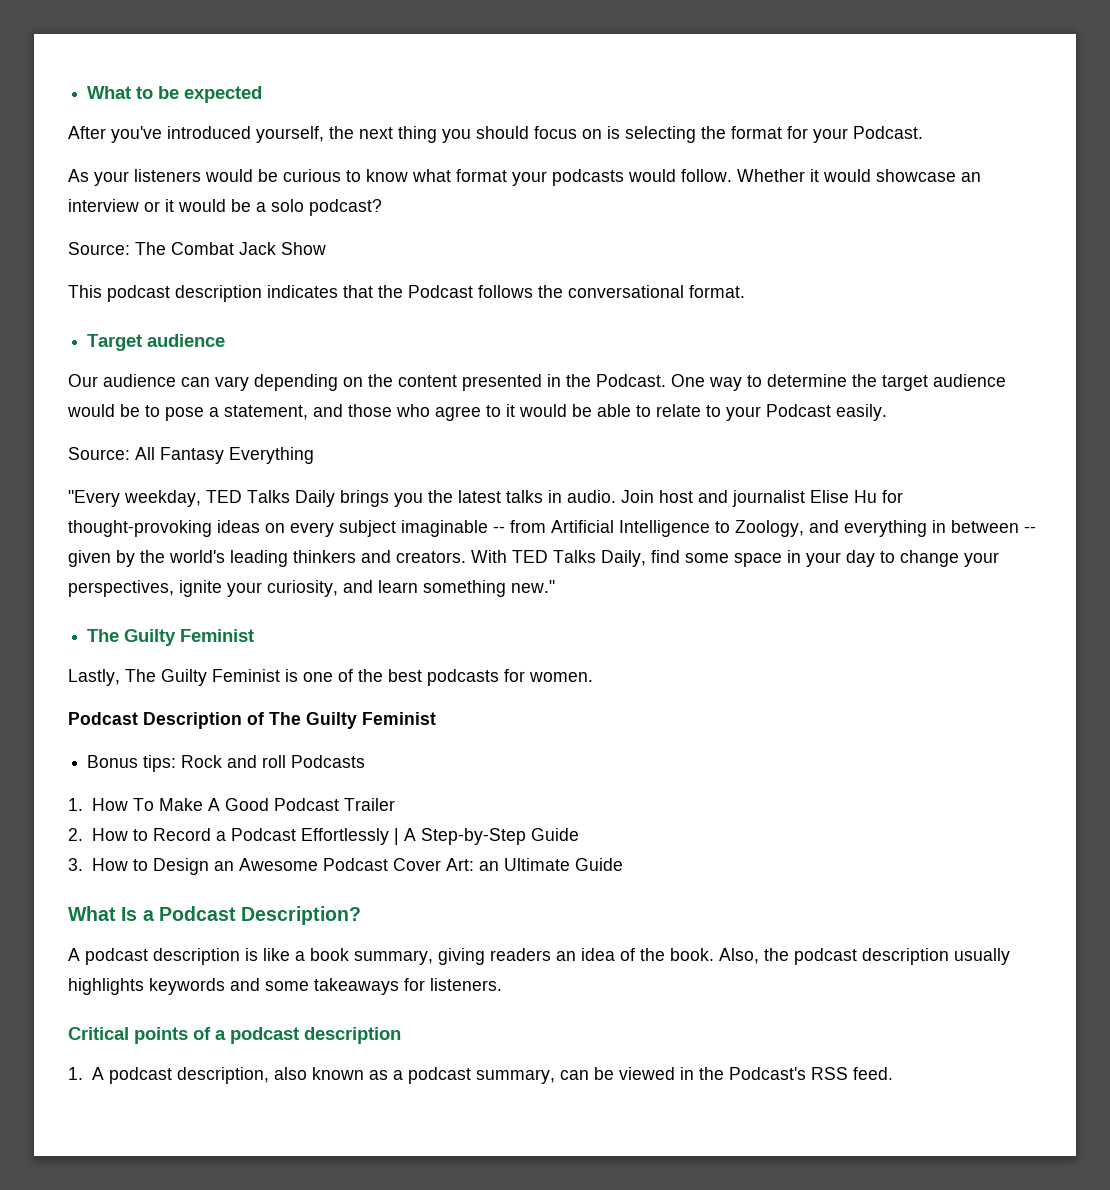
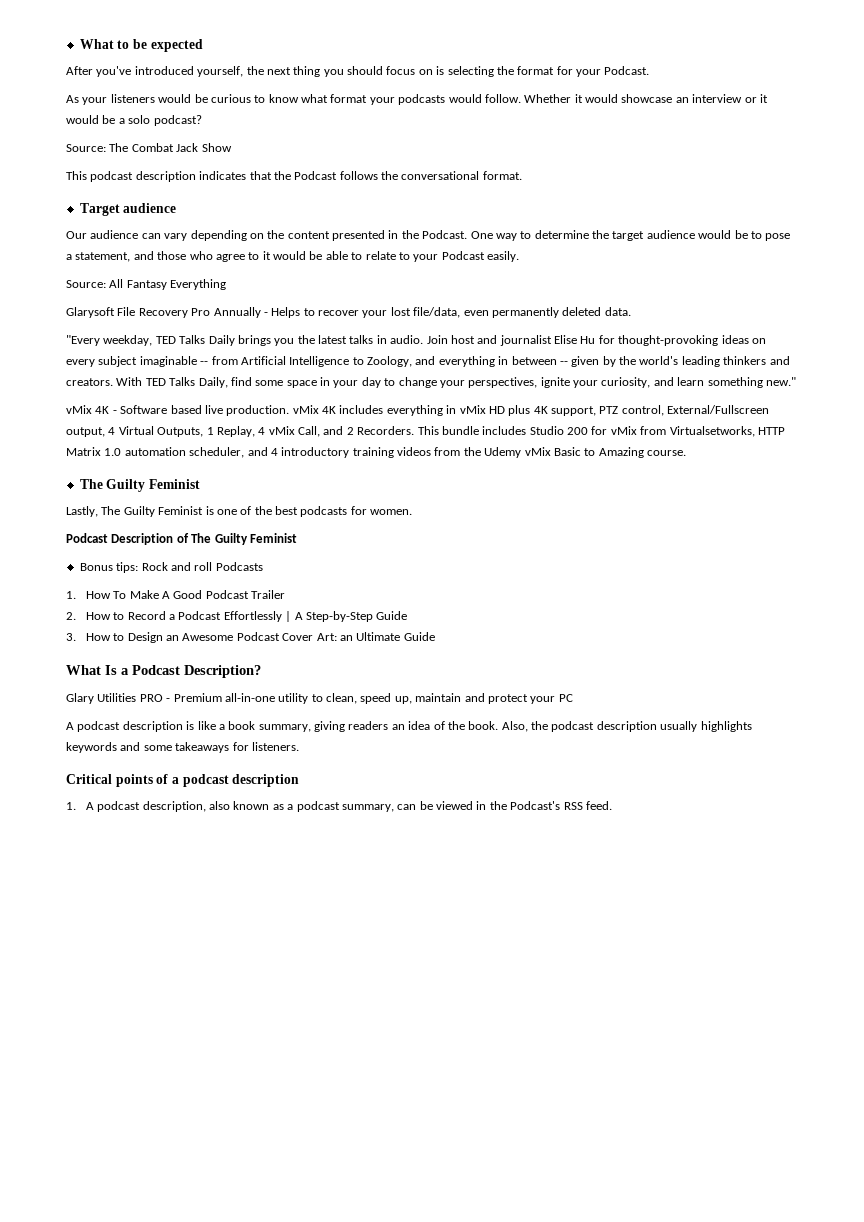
(314, 455) none -> [66,307,631,318] // Glarysoft File Recovery Pro Annually - Helps to recover your lost file/data, even permanently deleted data.
(555, 586) none -> [66,405,770,416] [66,426,785,437] [66,447,686,458] // vMix 4K - Software based live production. vMix 4K includes everything in vMix HD plus 4K support, PTZ control, External/Fullscreen output, 4 Virtual Outputs, 1 Replay, 4 vMix Call, and 2 Recorders. This bundle includes Studio 200 for vMix from Virtualsetworks, HTTP Matrix 1.0 automation scheduler, and 4 introductory training videos from the Udemy vMix Basic to Amazing course.
(362, 915) none -> [66,693,573,704] // Glary Utilities PRO - Premium all-in-one utility to clean, speed up, maintain and protect your PC

